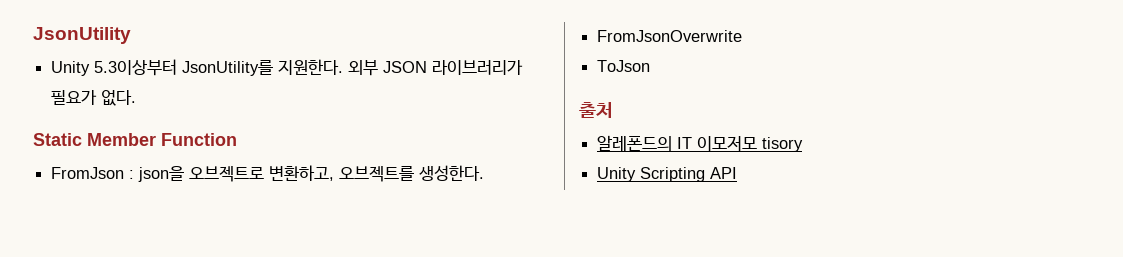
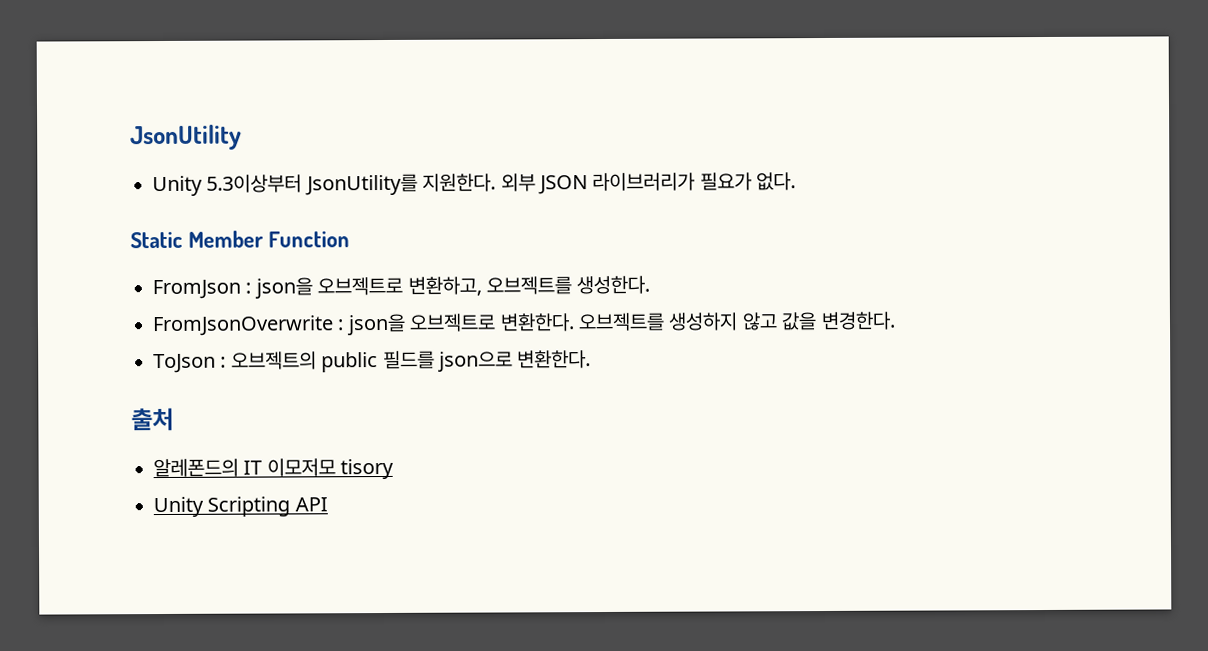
[597,60,651,72] // ToJson -> [337,311,896,336] [153,350,592,374] : json을 오브젝트로 변환한다. 오브젝트를 생성하지 않고 값을 변경한다. // ToJson : 오브젝트의 public 필드를 json으로 변환한다.

